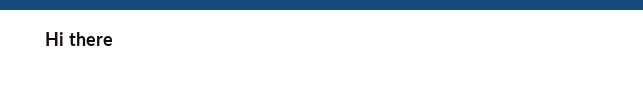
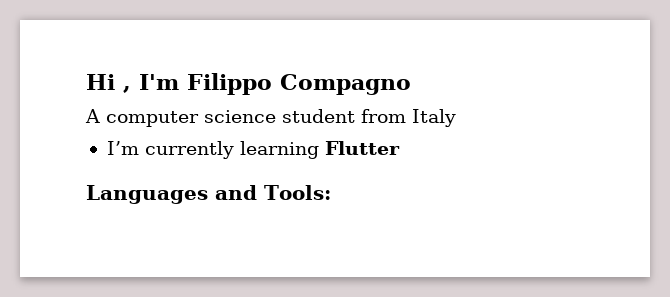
[68,32,113,46] there -> [123,73,411,95] [85,109,456,127] [106,141,400,159] [86,185,331,204] , I'm Filippo Compagno // A computer science student from Italy // I’m currently learning Flutter // Languages and Tools:

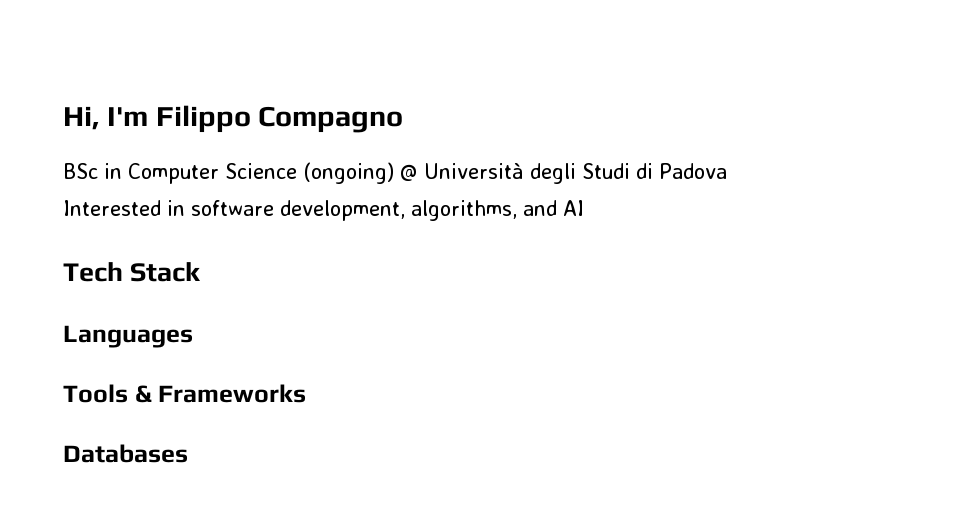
[86,74,131,93] Hi , -> [63,106,99,130] Hi,
[85,109,456,127] [106,141,400,159] [86,185,331,204] A computer science student from Italy // I’m currently learning Flutter // Languages and Tools: -> [63,162,727,184] [63,200,584,221] [63,262,201,282] [63,325,193,348] [63,384,306,403] [63,444,188,463] BSc in Computer Science (ongoing) @ Università degli Studi di Padova // Interested in software development, algorithms, and AI // Tech Stack // Languages // Tools & Frameworks // Databases

